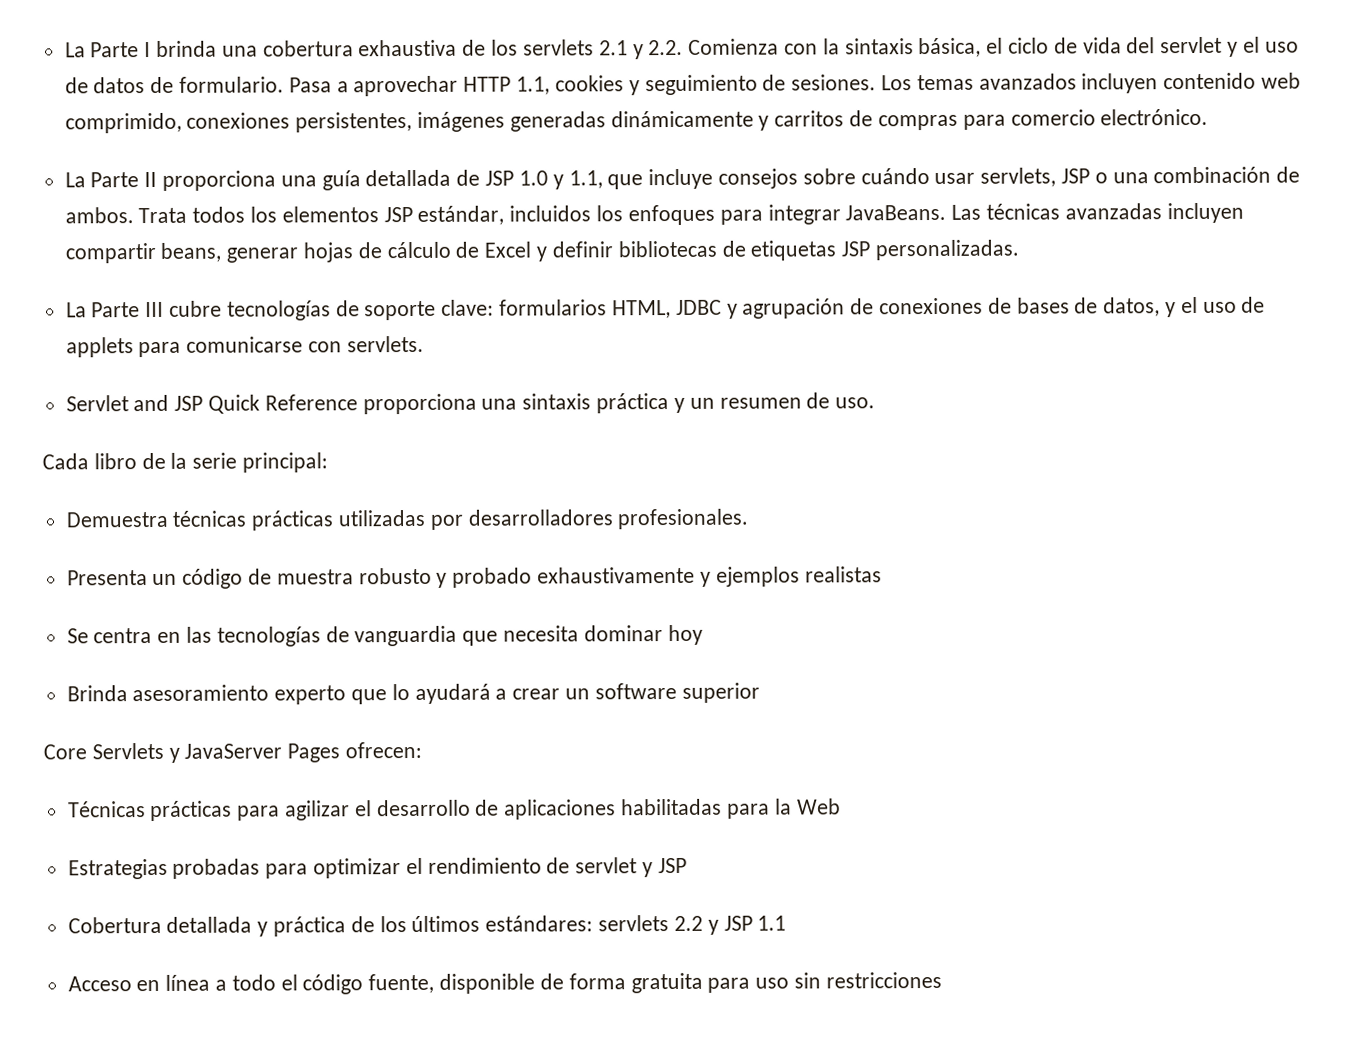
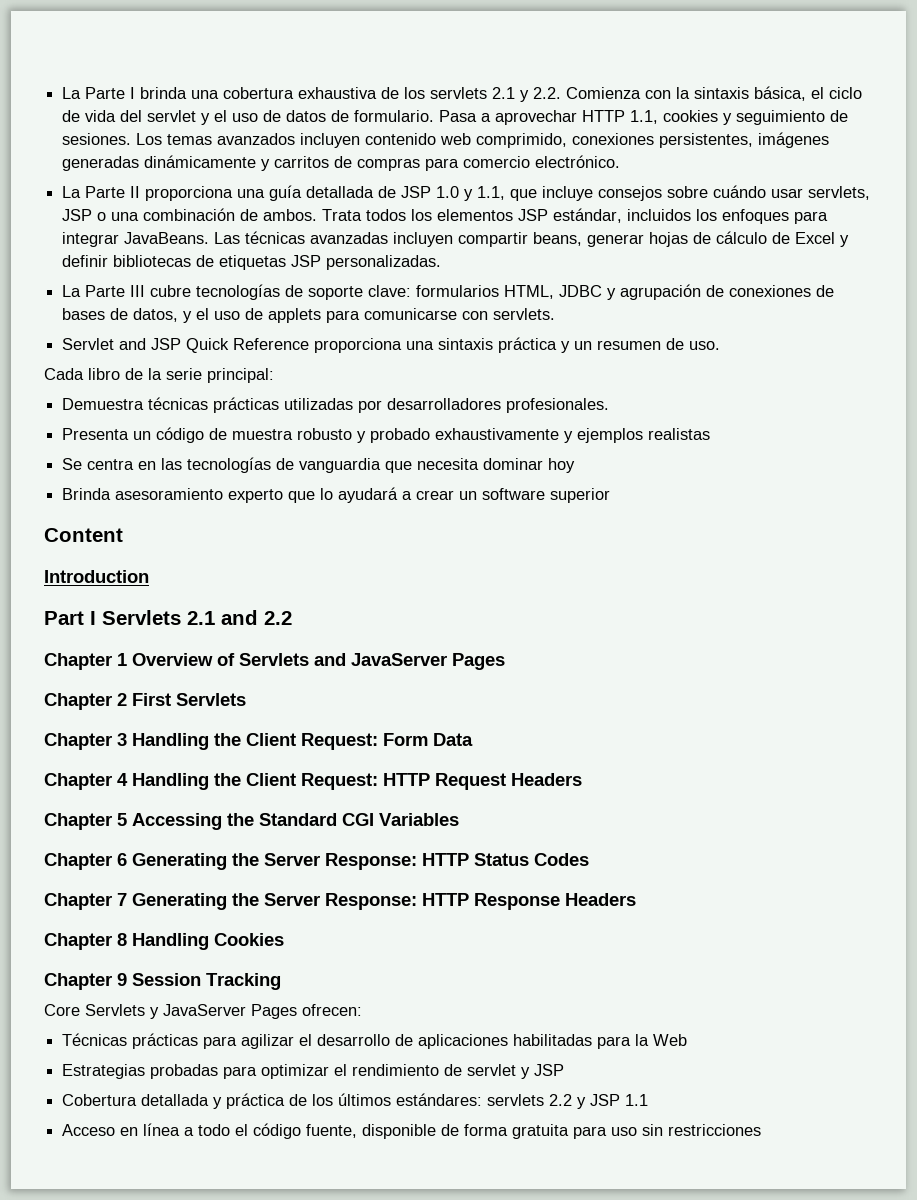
(760, 692) none -> [44,528,123,542] [44,570,149,583] [44,610,292,625] [44,653,505,670] [44,693,246,710] [44,733,473,750] [44,773,582,790] [44,813,459,830] [44,853,589,870] [44,893,636,910] [44,933,284,950] [44,973,281,990] // Content // Introduction // Part I Servlets 2.1 and 2.2 // Chapter 1 Overview of Servlets and JavaServer Pages // Chapter 2 First Servlets // Chapter 3 Handling the Client Request: Form Data // Chapter 4 Handling the Client Request: HTTP Request Headers // Chapter 5 Accessing the Standard CGI Variables // Chapter 6 Generating the Server Response: HTTP Status Codes // Chapter 7 Generating the Server Response: HTTP Response Headers // Chapter 8 Handling Cookies // Chapter 9 Session Tracking

